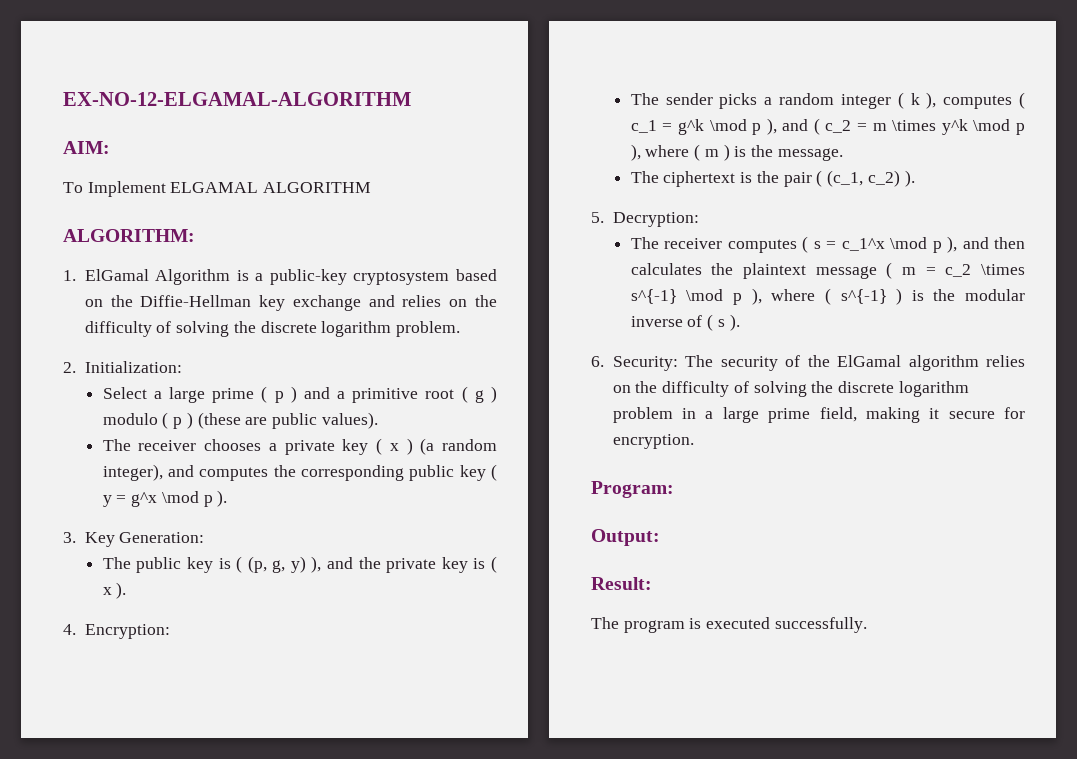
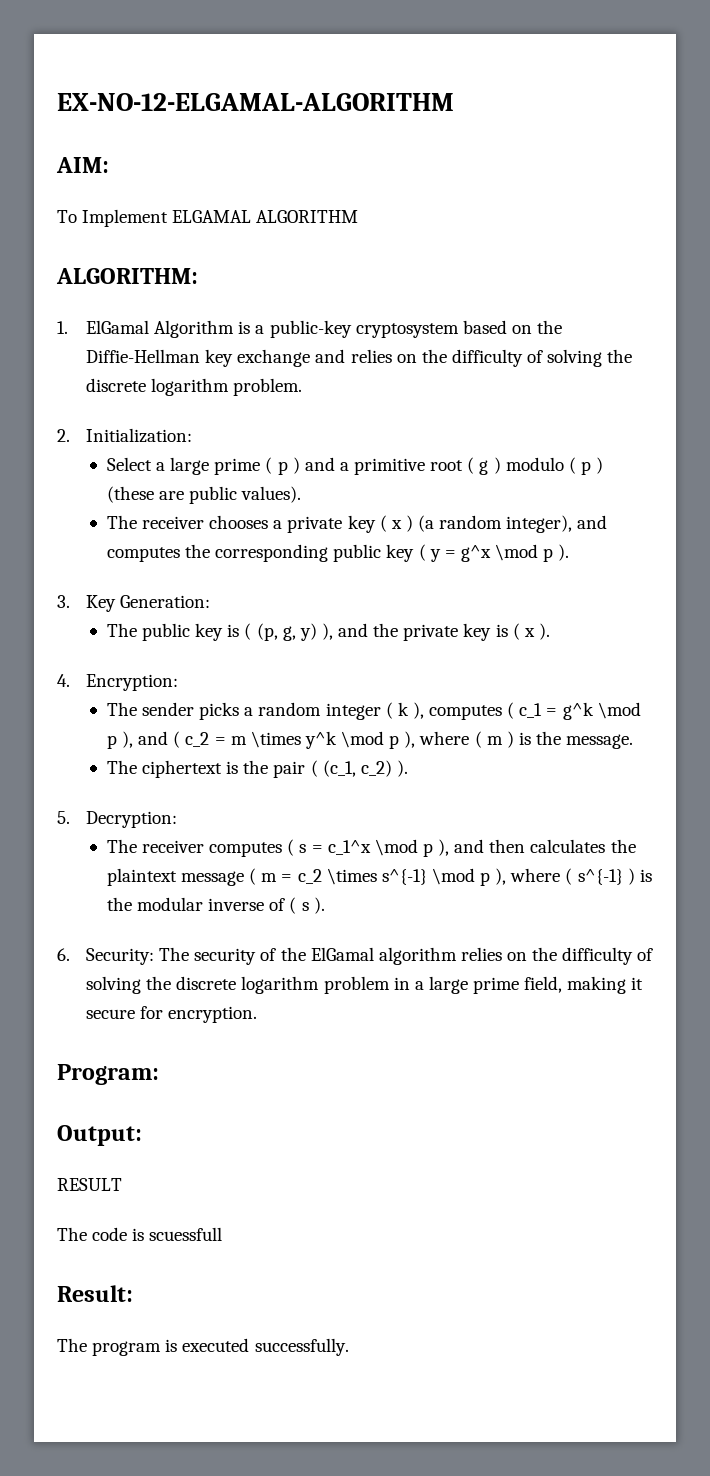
(660, 537) none -> [57,1178,122,1191] [57,1227,223,1241] // RESULT // The code is scuessfull

